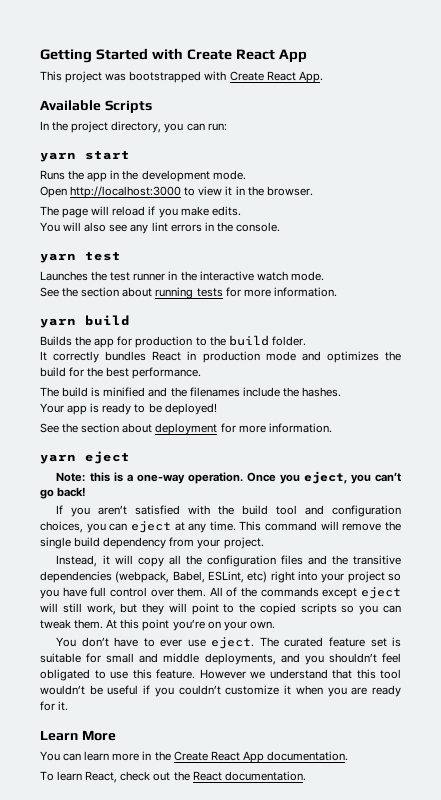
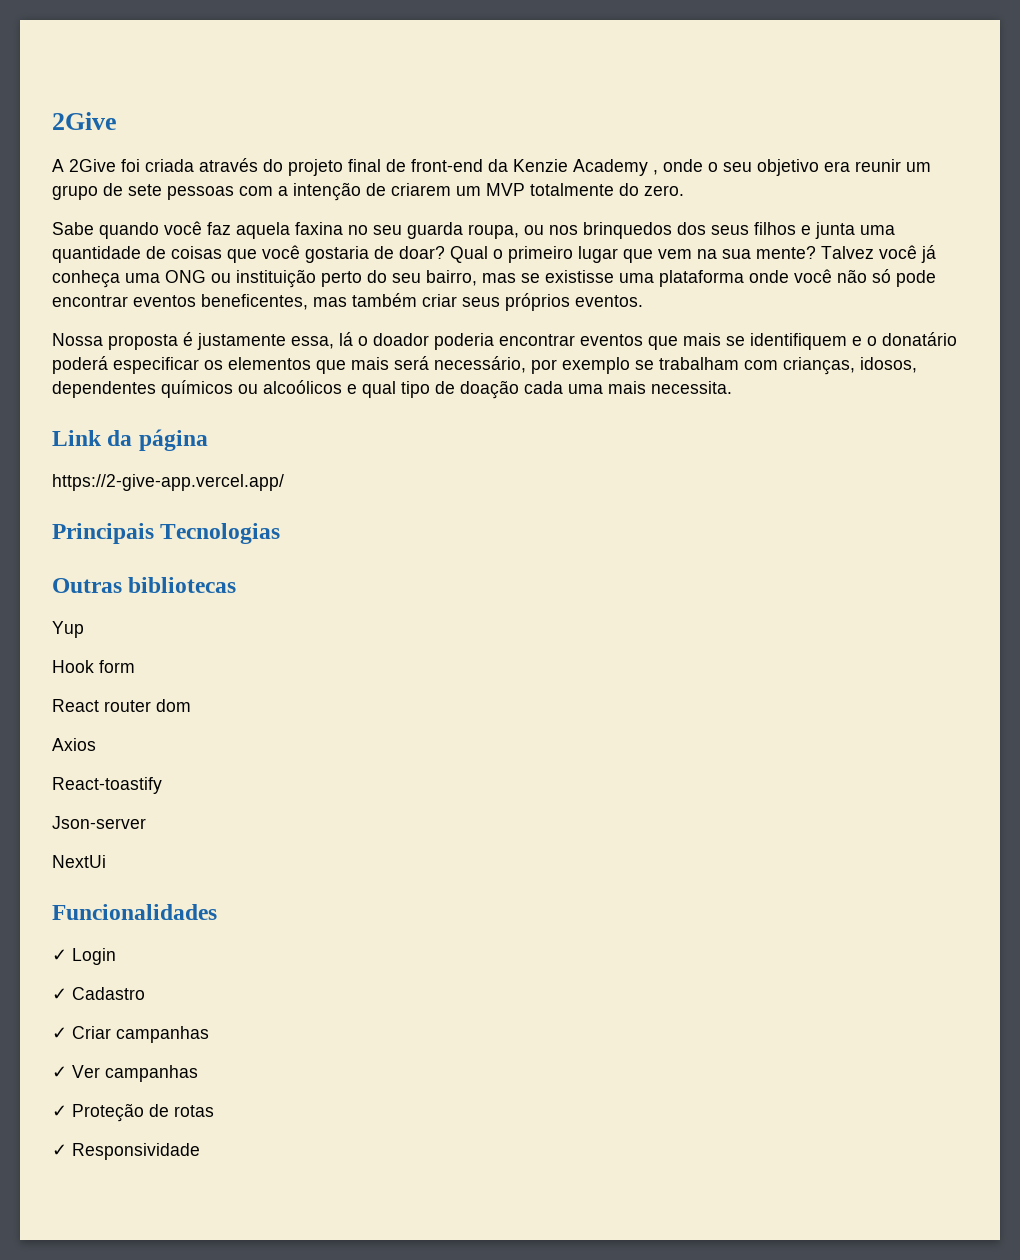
[40,48,307,63] [40,71,323,83] [40,100,152,113] [40,121,227,133] [40,151,130,162] [40,170,246,182] [40,186,313,198] [40,206,241,218] [40,222,280,234] [40,252,121,263] [40,271,324,281] [40,287,337,299] [40,315,130,328] [40,335,306,348] [40,351,401,363] [40,367,202,379] [40,387,341,397] [40,403,217,415] [40,423,332,435] [40,451,130,464] [56,471,401,484] [40,487,87,499] [56,505,402,517] [40,521,401,533] [40,537,264,549] [56,555,401,567] [40,571,401,583] [40,587,401,599] [40,603,402,615] [40,619,275,631] [56,637,401,649] [40,653,401,665] [40,669,401,681] [40,685,401,697] [40,701,69,711] [40,730,116,741] [40,751,348,763] [40,771,306,783] Getting Started with Create React App // This project was bootstrapped with Create React App. // Available Scripts // In the project directory, you can run: // yarn start // Runs the app in the development mode. // Open http://localhost:3000 to view it in the browser. // The page will reload if you make edits. // You will also see any lint errors in the console. // yarn test // Launches the test runner in the interactive watch mode. // See the section about running tests for more information. // yarn build // Builds the app for production to the build folder. // It correctly bundles React in production mode and optimizes the build for the best performance. // The build is minified and the filenames include the hashes. // Your app is ready to be deployed! // See the section about deployment for more information. // yarn eject // Note: this is a one-way operation. Once you eject, you can’t go back! // If you aren’t satisfied with the build tool and configuration choices, you can eject at any time. This command will remove the single build dependency from your project. // Instead, it will copy all the configuration files and the transitive dependencies (webpack, Babel, ESLint, etc) right into your project so you have full control over them. All of the commands except eject will still work, but they will point to the copied scripts so you can tweak them. At this point you’re on your own. // You don’t have to ever use eject. The curated feature set is suitable for small and middle deployments, and you shouldn’t feel obligated to use this feature. However we understand that this tool wouldn’t be useful if you couldn’t customize it when you are ready for it. // Learn More // You can learn more in the Create React App documentation. // To learn React, check out the React documentation. -> [52,112,117,130] [52,158,931,176] [52,182,684,201] [52,221,895,239] [52,245,936,263] [52,269,936,288] [52,293,643,311] [52,332,957,350] [52,356,917,375] [52,380,732,399] [52,429,208,451] [52,474,284,491] [52,523,281,544] [52,577,237,593] [52,621,84,638] [52,660,135,673] [52,699,191,712] [52,738,96,751] [52,777,162,794] [52,816,146,829] [52,855,106,868] [52,904,217,920] [52,948,116,965] [52,987,145,1000] [52,1026,209,1043] [52,1065,198,1082] [52,1103,214,1122] [52,1143,200,1160] 2Give // A 2Give foi criada através do projeto final de front-end da Kenzie Academy , onde o seu objetivo era reunir um grupo de sete pessoas com a intenção de criarem um MVP totalmente do zero. // Sabe quando você faz aquela faxina no seu guarda roupa, ou nos brinquedos dos seus filhos e junta uma quantidade de coisas que você gostaria de doar? Qual o primeiro lugar que vem na sua mente? Talvez você já conheça uma ONG ou instituição perto do seu bairro, mas se existisse uma plataforma onde você não só pode encontrar eventos beneficentes, mas também criar seus próprios eventos. // Nossa proposta é justamente essa, lá o doador poderia encontrar eventos que mais se identifiquem e o donatário poderá especificar os elementos que mais será necessário, por exemplo se trabalham com crianças, idosos, dependentes químicos ou alcoólicos e qual tipo de doação cada uma mais necessita. // Link da página // https://2-give-app.vercel.app/ // Principais Tecnologias // Outras bibliotecas // Yup // Hook form // React router dom // Axios // React-toastify // Json-server // NextUi // Funcionalidades // ✓ Login // ✓ Cadastro // ✓ Criar campanhas // ✓ Ver campanhas // ✓ Proteção de rotas // ✓ Responsividade

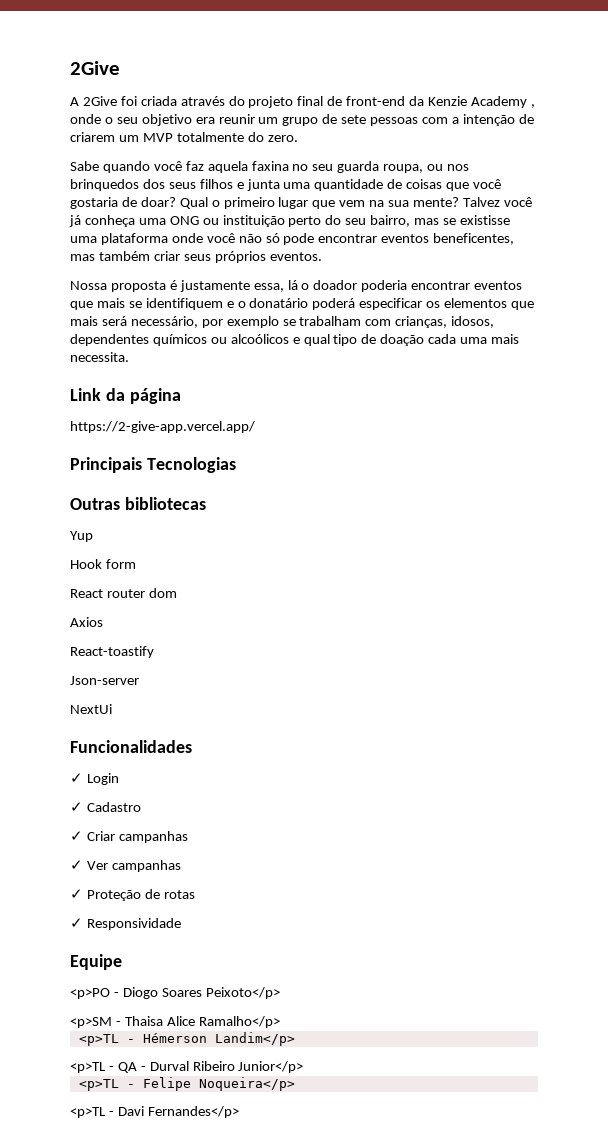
(200, 1151) none -> [70,954,122,970] [70,987,280,999] [70,1016,280,1028] [78,1032,295,1046] [70,1061,304,1073] [78,1077,295,1091] [70,1106,239,1118] // Equipe // <p>PO - Diogo Soares Peixoto</p> // <p>SM - Thaisa Alice Ramalho</p> // <p>TL - Hémerson Landim</p> // <p>TL - QA - Durval Ribeiro Junior</p> // <p>TL - Felipe Noqueira</p> // <p>TL - Davi Fernandes</p>

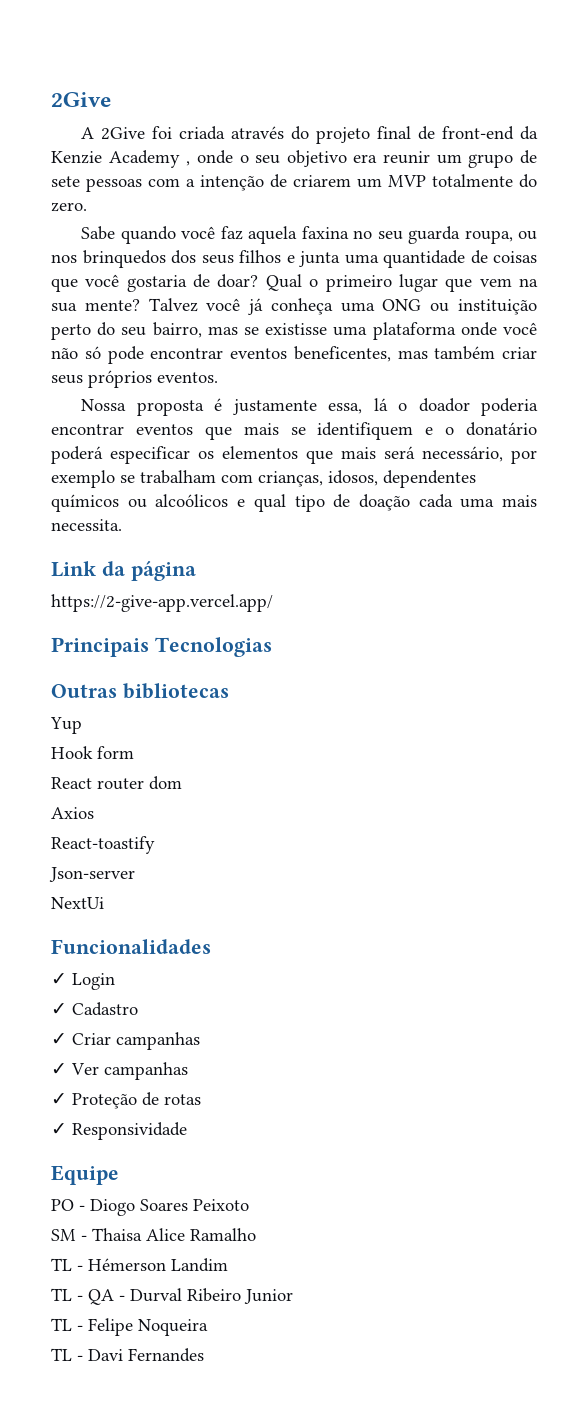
[70,988,110,999] <p>PO -> [51,1199,74,1211] PO
[205,987,280,999] [70,1017,112,1028] Peixoto</p> // <p>SM -> [193,1199,249,1211] [51,1229,76,1241] Peixoto // SM
[198,1016,280,1028] [78,1032,295,1046] [70,1062,106,1073] Ramalho</p> // <p>TL - Hémerson Landim</p> // <p>TL -> [190,1228,256,1241] [51,1258,228,1272] [51,1288,72,1301] Ramalho // TL - Hémerson Landim // TL
[238,1061,304,1073] [78,1077,295,1091] [70,1107,106,1118] Junior</p> // <p>TL - Felipe Noqueira</p> // <p>TL -> [244,1289,293,1304] [51,1318,208,1336] [51,1348,72,1361] Junior // TL - Felipe Noqueira // TL
[147,1106,239,1118] Fernandes</p> -> [128,1348,204,1362] Fernandes

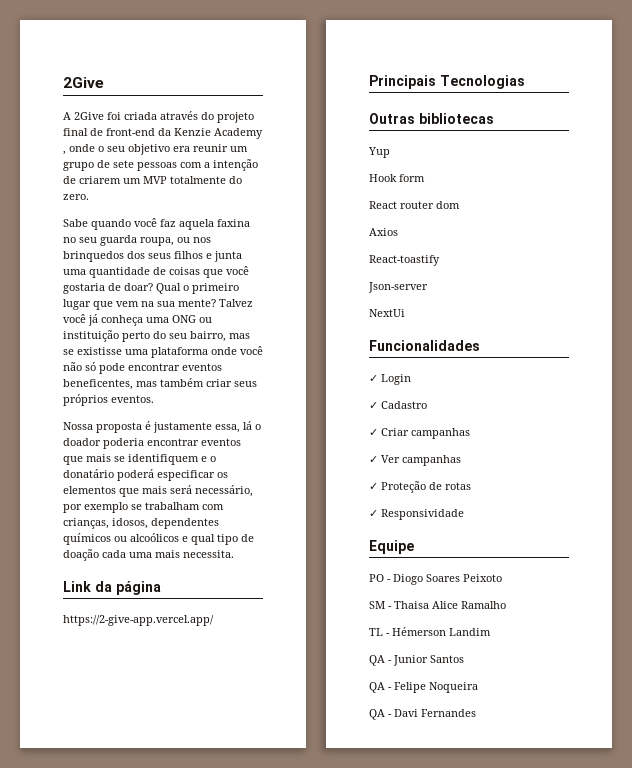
[51,1288,241,1305] TL - QA - Durval Ribeiro -> [369,655,392,666] QA -
[51,1318,72,1331] // TL -> [430,655,464,663] [369,682,385,693] Santos // QA
[51,1348,72,1361] TL -> [369,709,385,720] QA

